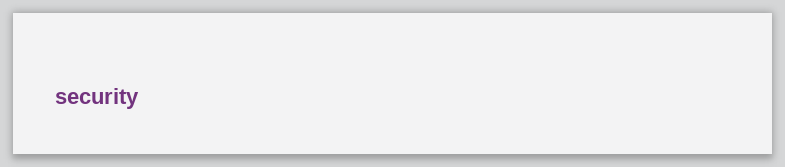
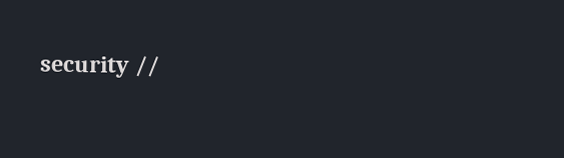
(139, 98) none -> [135,55,161,78] //

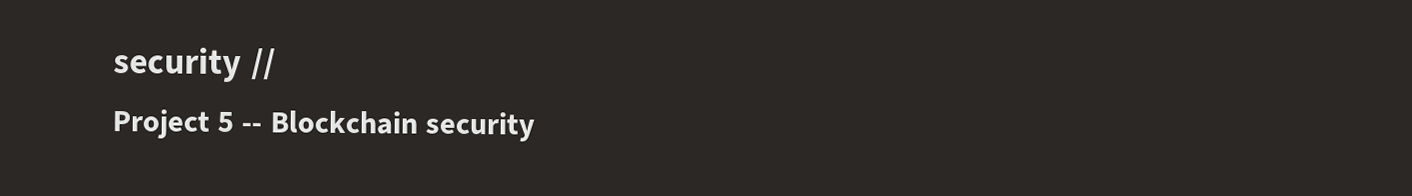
(161, 66) none -> [112,109,535,142] // Project 5 -- Blockchain security

